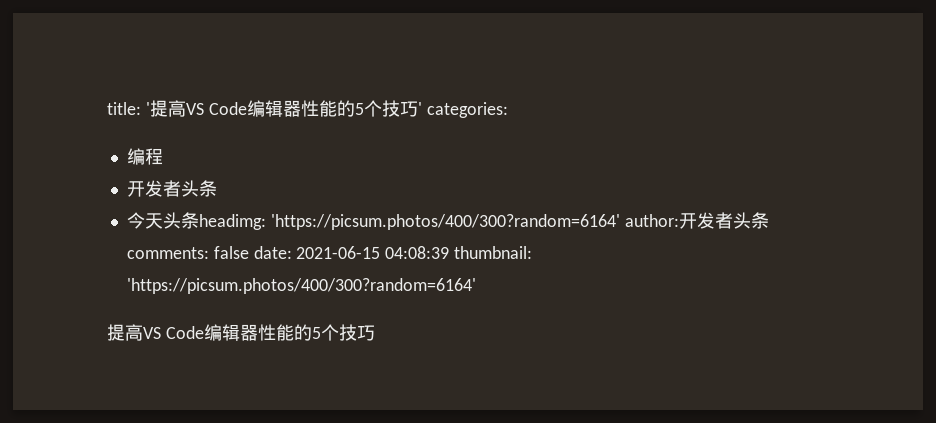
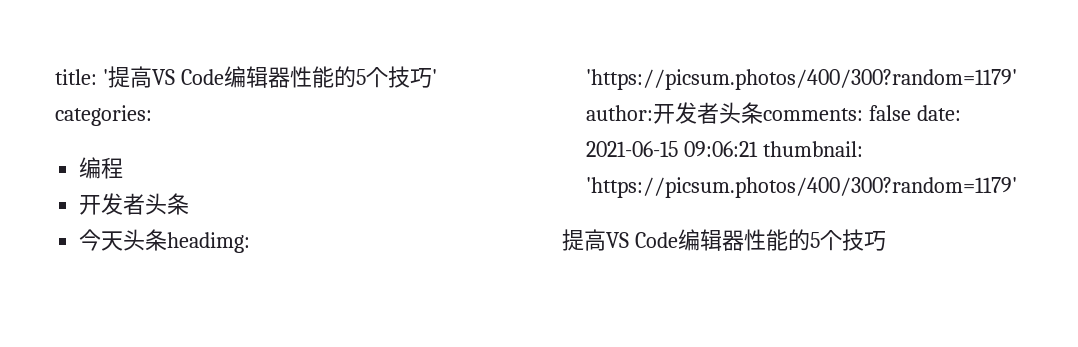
[270,214,620,230] 'https://picsum.photos/400/300?random=6164' -> [586,69,1018,90] 'https://picsum.photos/400/300?random=1179'
[385,246,533,259] [126,278,476,294] 04:08:39 thumbnail: 'https://picsum.photos/400/300?random=6164' -> [684,141,864,157] [586,177,1018,198] 09:06:21 thumbnail: 'https://picsum.photos/400/300?random=1179'

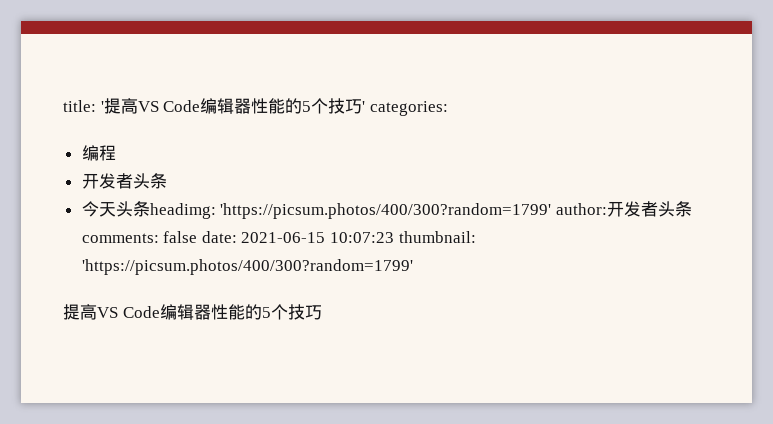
[586,69,1018,90] 'https://picsum.photos/400/300?random=1179' -> [220,203,552,219] 'https://picsum.photos/400/300?random=1799'
[684,141,864,157] [586,177,1018,198] 09:06:21 thumbnail: 'https://picsum.photos/400/300?random=1179' -> [330,231,476,243] [81,259,413,275] 10:07:23 thumbnail: 'https://picsum.photos/400/300?random=1799'

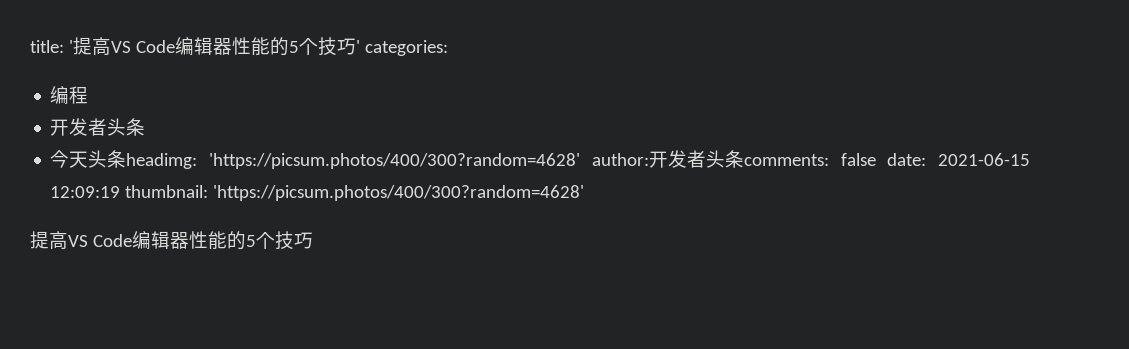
[220,203,552,219] 'https://picsum.photos/400/300?random=1799' -> [209,153,581,169] 'https://picsum.photos/400/300?random=4628'
[330,231,476,243] [81,259,413,275] 10:07:23 thumbnail: 'https://picsum.photos/400/300?random=1799' -> [50,185,585,201] 12:09:19 thumbnail: 'https://picsum.photos/400/300?random=4628'

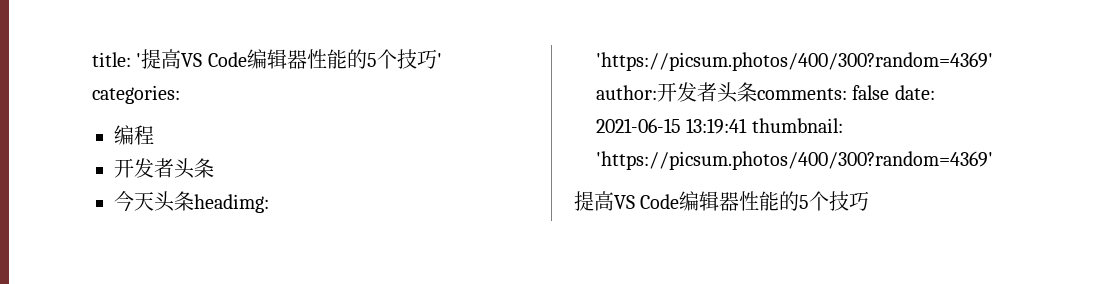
[209,153,581,169] 'https://picsum.photos/400/300?random=4628' -> [596,52,993,71] 'https://picsum.photos/400/300?random=4369'
[50,185,585,201] 12:09:19 thumbnail: 'https://picsum.photos/400/300?random=4628' -> [686,118,843,134] [596,151,993,170] 13:19:41 thumbnail: 'https://picsum.photos/400/300?random=4369'

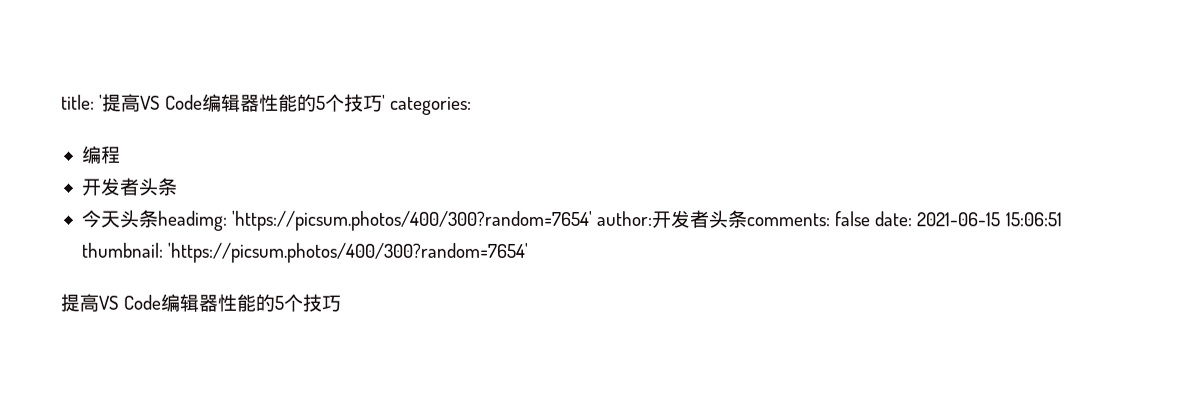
[596,52,993,71] 'https://picsum.photos/400/300?random=4369' -> [231,210,593,232] 'https://picsum.photos/400/300?random=7654'
[686,118,843,134] [596,151,993,170] 13:19:41 thumbnail: 'https://picsum.photos/400/300?random=4369' -> [1004,212,1062,227] [80,242,529,263] 15:06:51 thumbnail: 'https://picsum.photos/400/300?random=7654'

